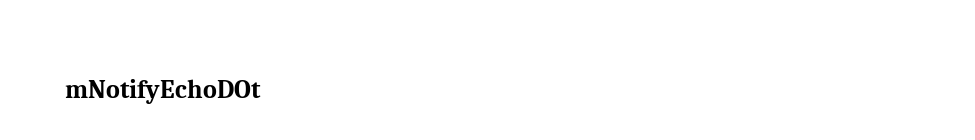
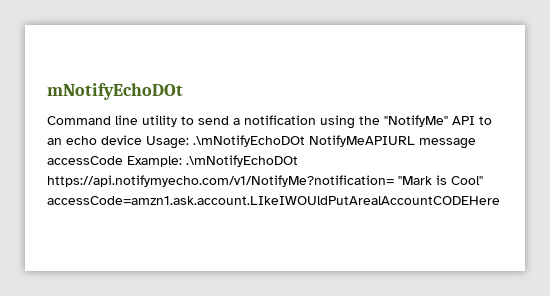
(261, 91) none -> [47,115,492,129] [47,135,476,149] [47,155,298,167] [47,175,483,187] [47,196,500,205] // Command line utility to send a notification using the "NotifyMe" API to an echo device Usage: .\mNotifyEchoDOt NotifyMeAPIURL message accessCode Example: .\mNotifyEchoDOt https://api.notifymyecho.com/v1/NotifyMe?notification= "Mark is Cool" accessCode=amzn1.ask.account.LIkeIWOUldPutArealAccountCODEHere

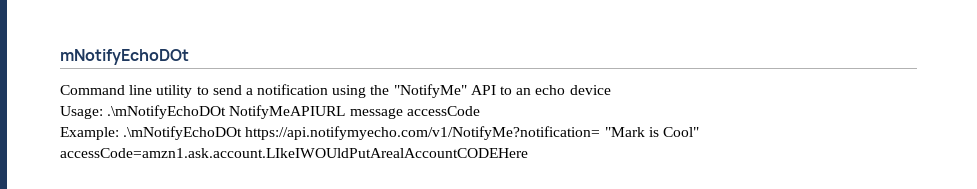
(142, 140) none -> (611, 90) //
(123, 160) none -> (480, 111) //

